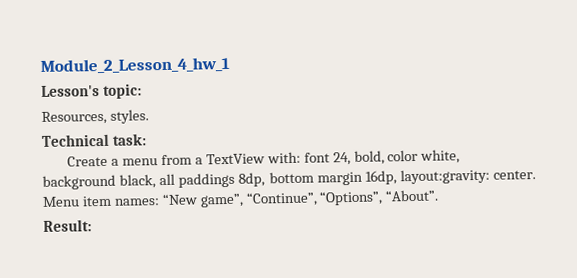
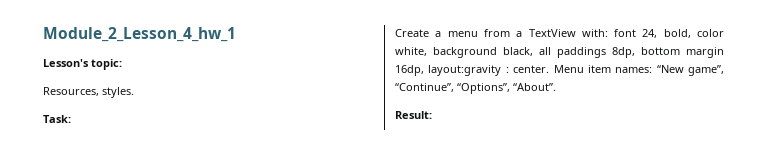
[41,133,147,147] Technical task: -> [43,115,71,123] Task:
[399,168,490,185] layout:gravity: -> [428,65,509,76] layout:gravity :

